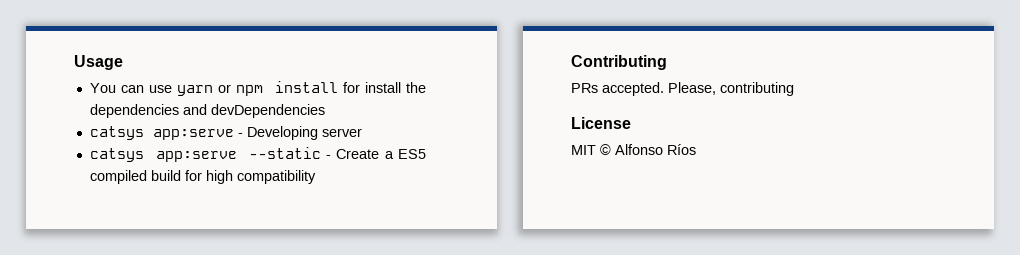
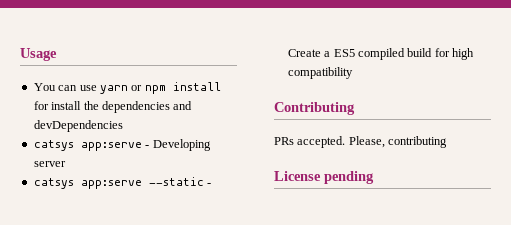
[571,144,696,155] // MIT © Alfonso Ríos -> [324,171,374,184] pending

